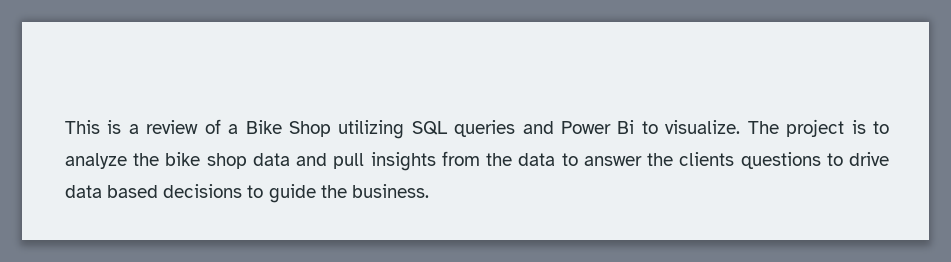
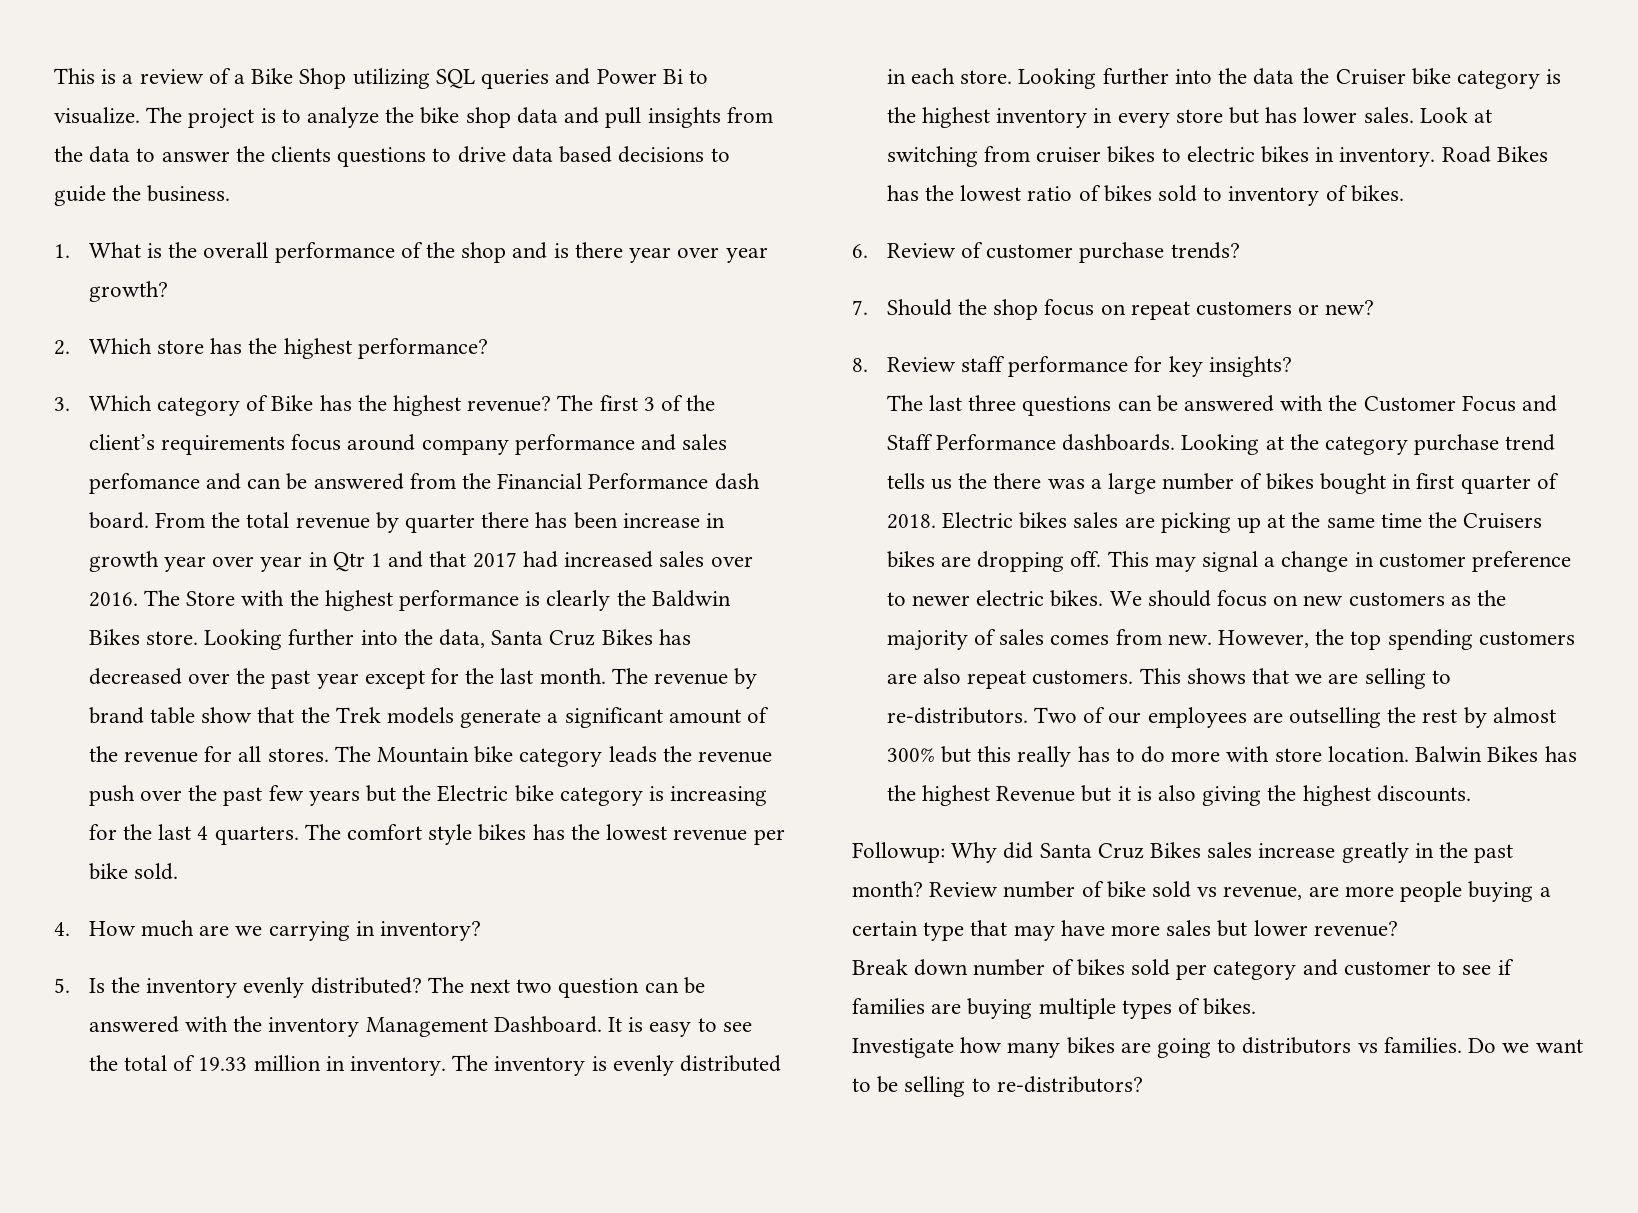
(429, 191) none -> [54,242,768,263] [88,281,168,302] [54,338,488,359] [54,395,716,416] [88,434,728,455] [88,473,760,494] [88,512,726,533] [88,551,753,572] [88,590,731,611] [88,629,691,650] [88,668,758,689] [88,707,770,728] [88,746,773,767] [88,785,768,806] [88,824,785,845] [88,863,178,880] [54,920,482,941] [54,977,705,998] [88,1016,752,1037] [88,1055,782,1076] [886,68,1562,89] [886,107,1493,128] [886,146,1548,167] [886,185,1404,206] [852,242,1240,263] [852,299,1375,320] [852,356,1292,377] [886,395,1558,416] [886,434,1556,455] [886,473,1559,494] [886,512,1543,533] [886,551,1572,572] [886,590,1507,607] [886,629,1575,651] [886,668,1451,689] [886,707,1556,728] [886,746,1577,767] [886,785,1471,806] [852,842,1514,863] [852,881,1551,902] [852,920,1398,941] [852,959,1514,980] [852,998,1257,1019] [852,1037,1583,1058] [852,1076,1143,1097] // 1. What is the overall performance of the shop and is there year over year growth? // 2. Which store has the highest performance? // 3. Which category of Bike has the highest revenue? The first 3 of the client’s requirements focus around company performance and sales perfomance and can be answered from the Financial Performance dash board. From the total revenue by quarter there has been increase in growth year over year in Qtr 1 and that 2017 had increased sales over 2016. The Store with the highest performance is clearly the Baldwin Bikes store. Looking further into the data, Santa Cruz Bikes has decreased over the past year except for the last month. The revenue by brand table show that the Trek models generate a significant amount of the revenue for all stores. The Mountain bike category leads the revenue push over the past few years but the Electric bike category is increasing for the last 4 quarters. The comfort style bikes has the lowest revenue per bike sold. // 4. How much are we carrying in inventory? // 5. Is the inventory evenly distributed? The next two question can be answered with the inventory Management Dashboard. It is easy to see the total of 19.33 million in inventory. The inventory is evenly distributed in each store. Looking further into the data the Cruiser bike category is the highest inventory in every store but has lower sales. Look at switching from cruiser bikes to electric bikes in inventory. Road Bikes has the lowest ratio of bikes sold to inventory of bikes. // 6. Review of customer purchase trends? // 7. Should the shop focus on repeat customers or new? // 8. Review staff performance for key insights? // The last three questions can be answered with the Customer Focus and Staff Performance dashboards. Looking at the category purchase trend tells us the there was a large number of bikes bought in first quarter of 2018. Electric bikes sales are picking up at the same time the Cruisers bikes are dropping off. This may signal a change in customer preference to newer electric bikes. We should focus on new customers as the majority of sales comes from new. However, the top spending customers are also repeat customers. This shows that we are selling to re-distributors. Two of our employees are outselling the rest by almost 300% but this really has to do more with store location. Balwin Bikes has the highest Revenue but it is also giving the highest discounts. // Followup: Why did Santa Cruz Bikes sales increase greatly in the past month? Review number of bike sold vs revenue, are more people buying a certain type that may have more sales but lower revenue? // Break down number of bikes sold per category and customer to see if families are buying multiple types of bikes. // Investigate how many bikes are going to distributors vs families. Do we want to be selling to re-distributors?

